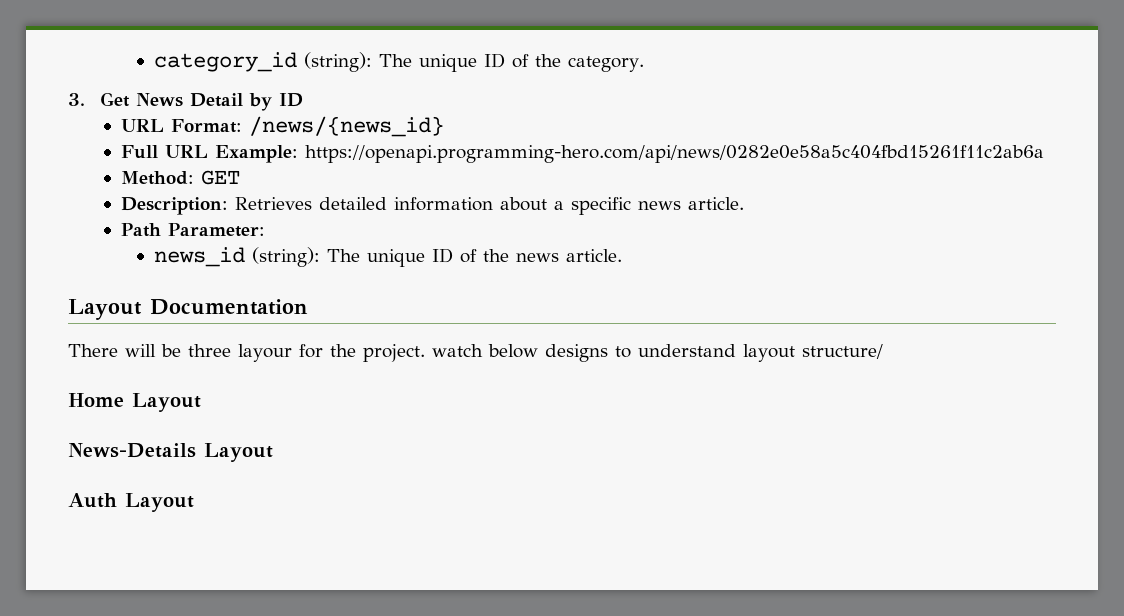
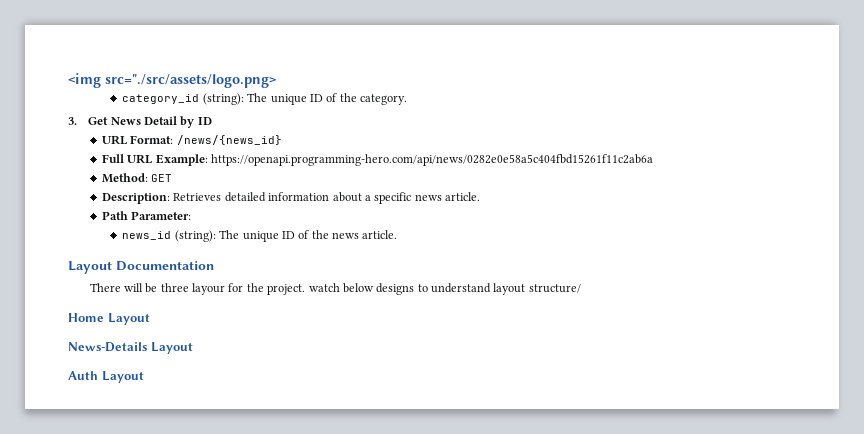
(153, 62) none -> [68,73,276,88] <img src="./src/assets/logo.png> //

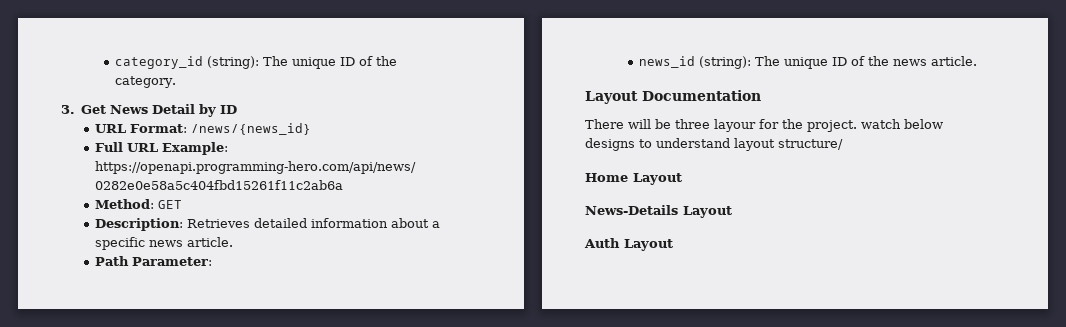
[68,73,276,88] <img src="./src/assets/logo.png> // -> (115, 62) none

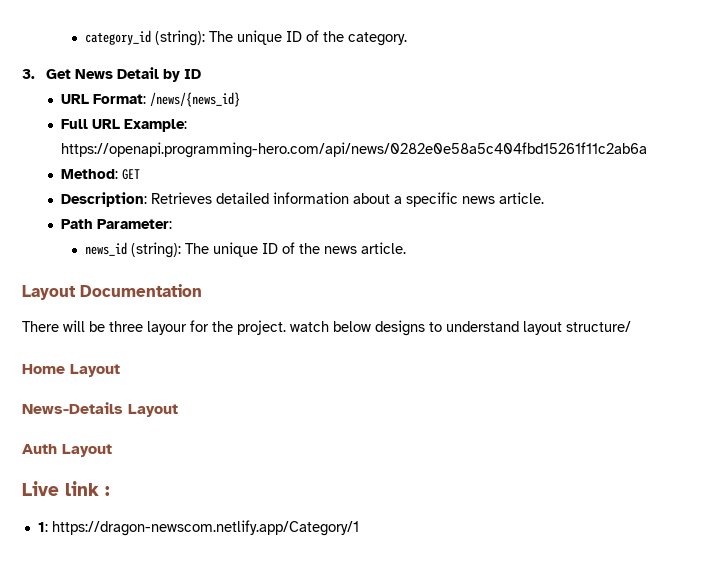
(673, 245) none -> [22,481,110,496] [37,520,359,536] // Live link : // 1: https://dragon-newscom.netlify.app/Category/1

